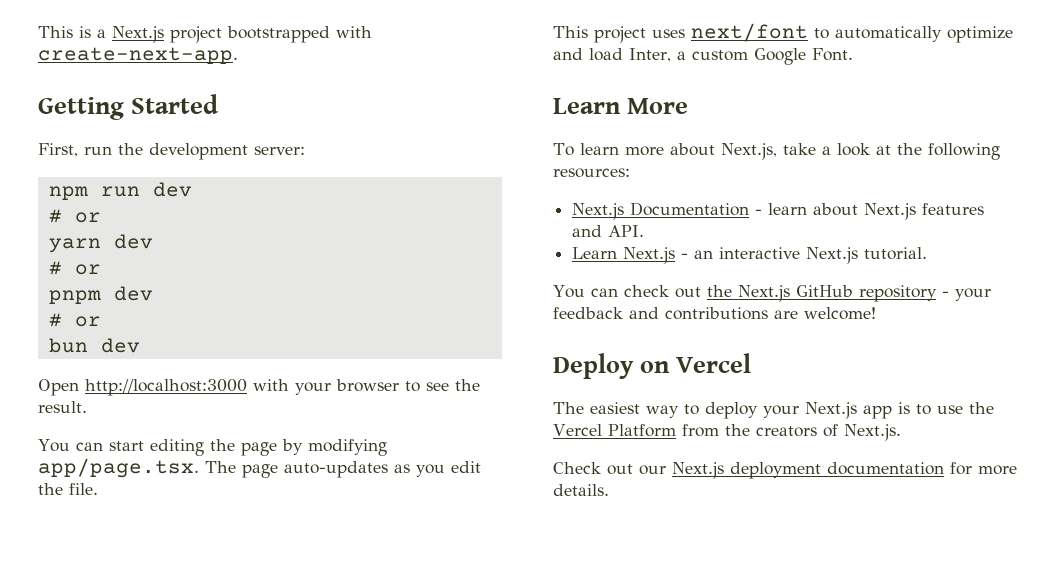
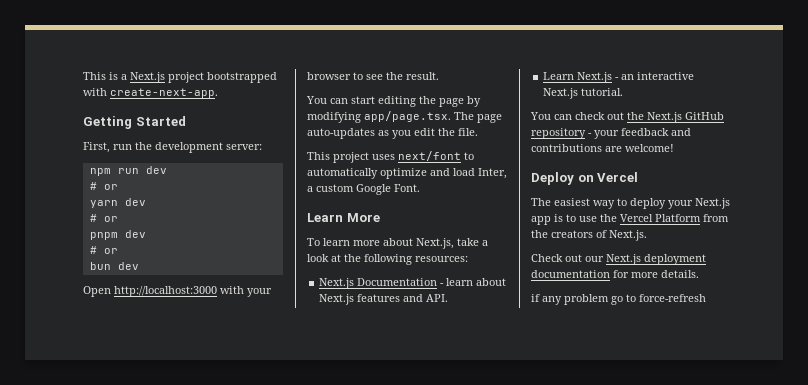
(609, 490) none -> [531,294,706,305] // if any problem go to force-refresh

